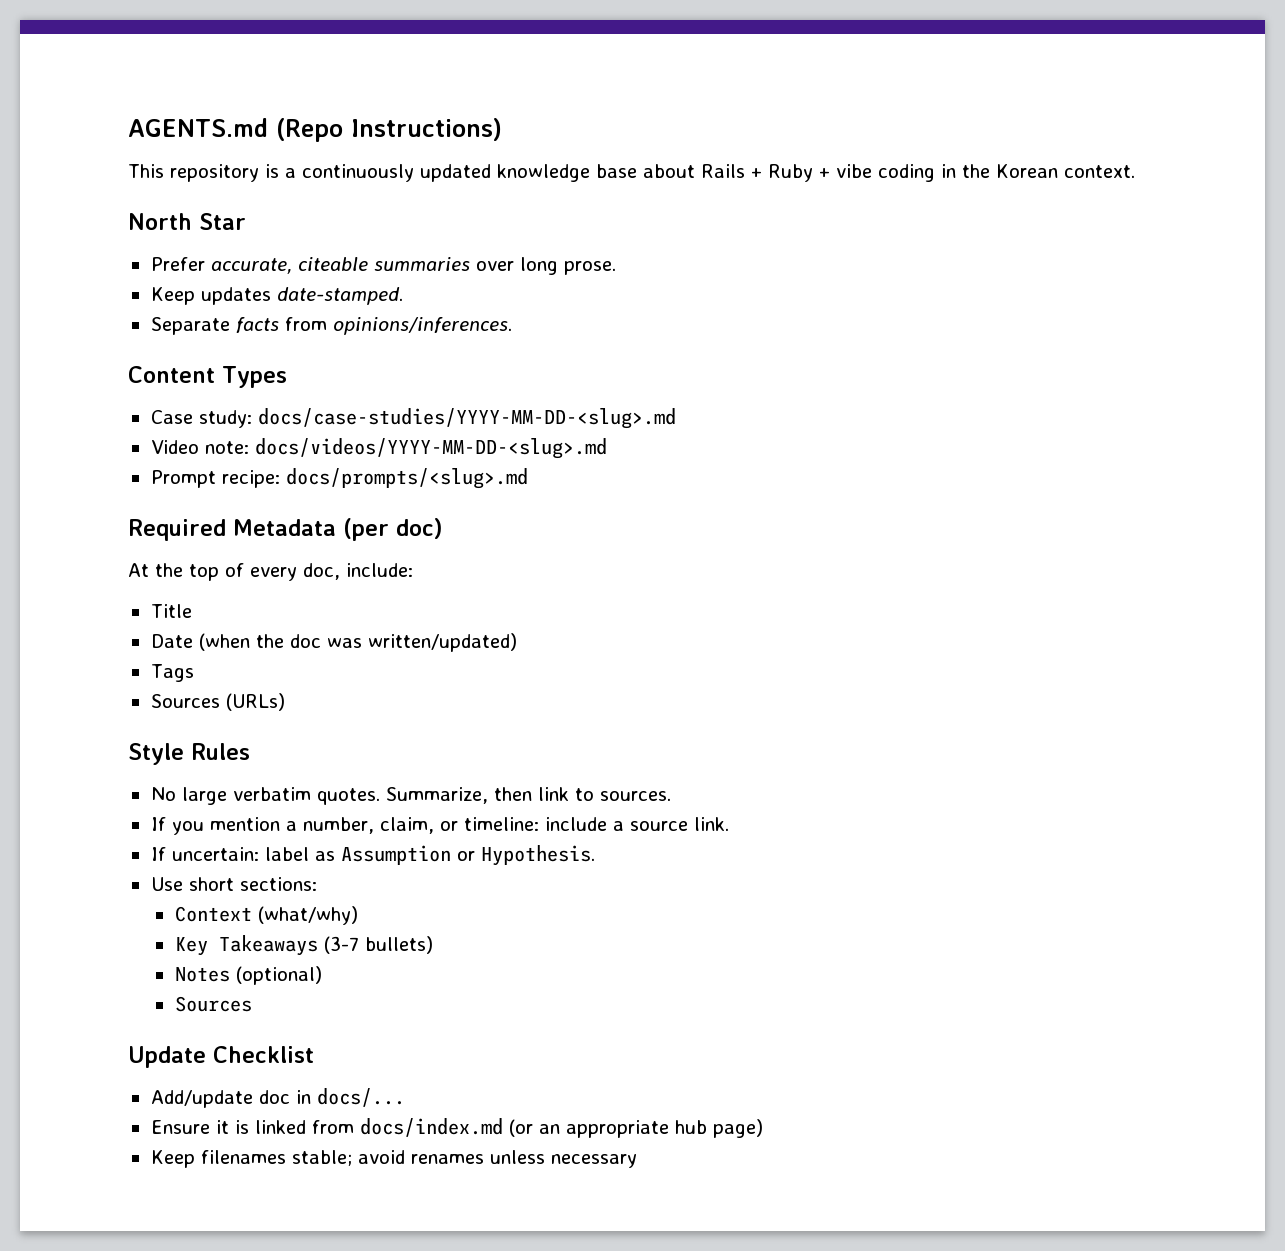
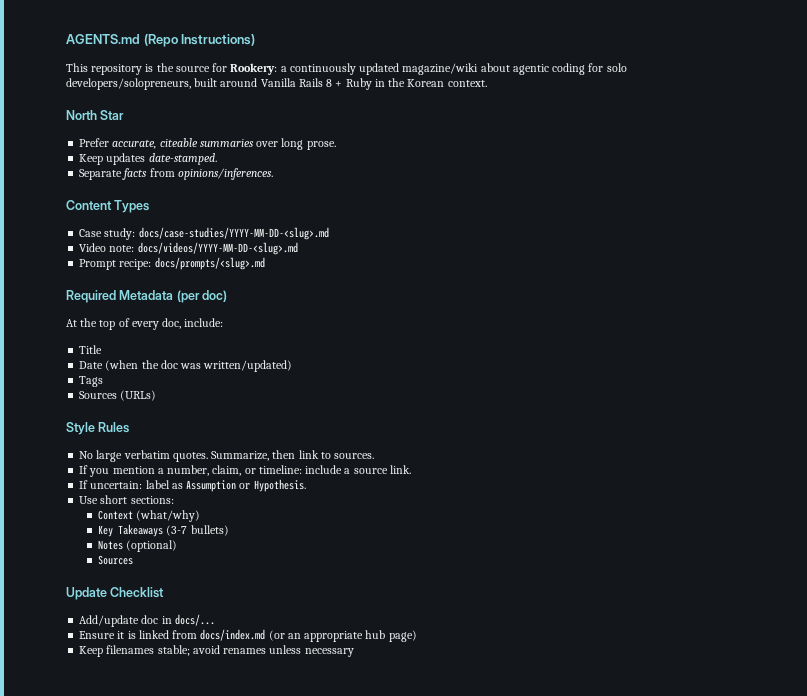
[285,164,935,182] a continuously updated knowledge base about Rails + Ruby + vibe coding -> [156,63,627,75] [66,78,372,90] the source for Rookery: a continuously updated magazine/wiki about agentic coding for solo developers/solopreneurs, built around Vanilla Rails 8 + Ruby

